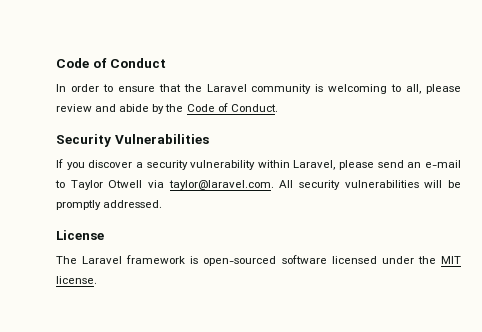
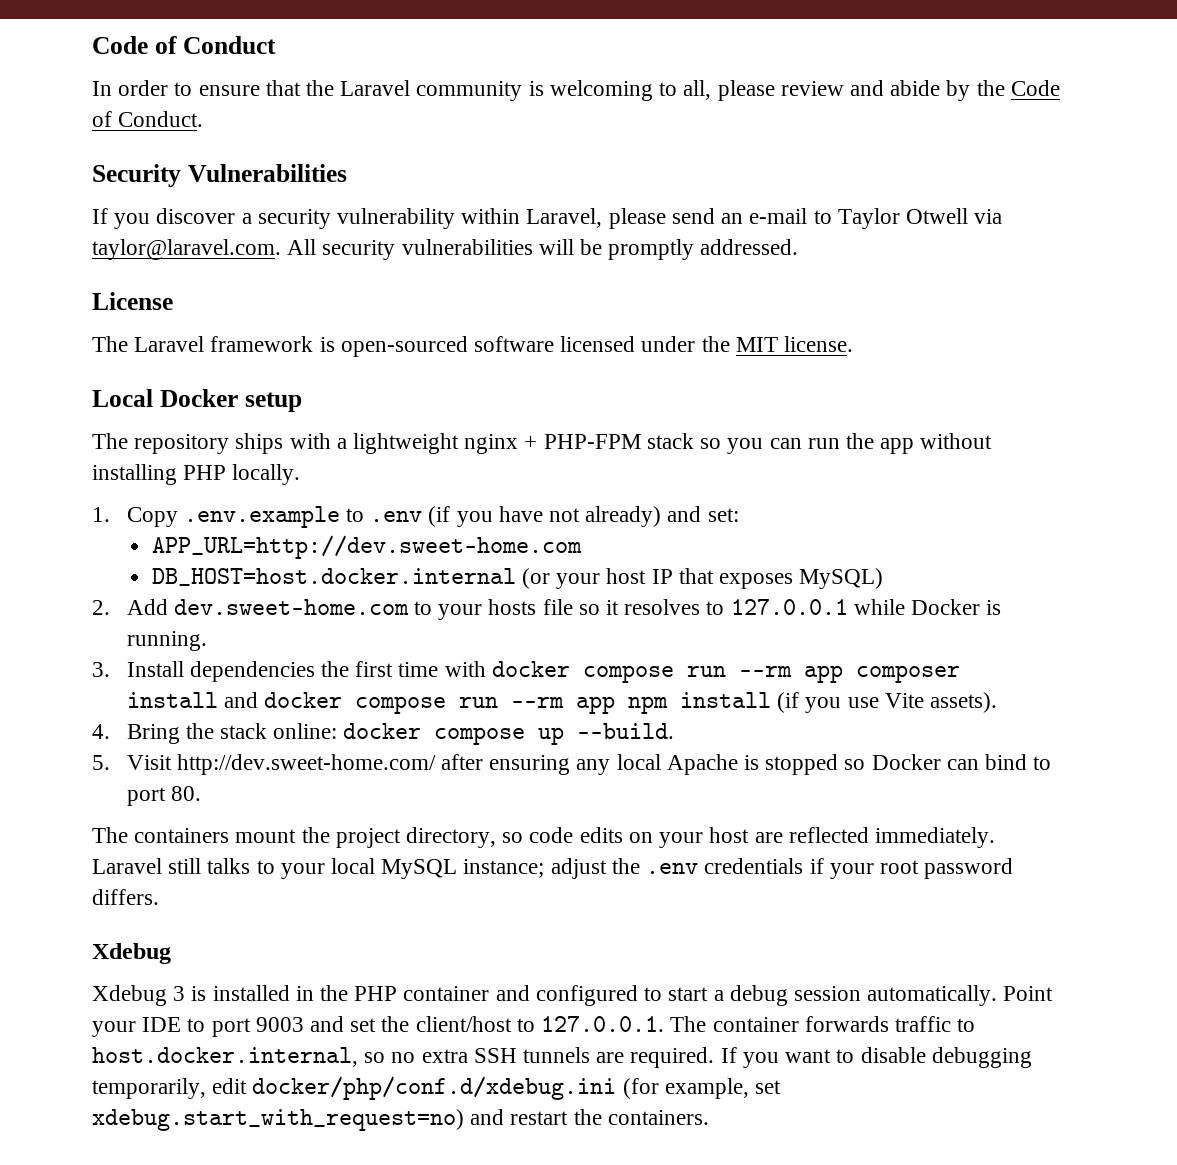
(97, 280) none -> [92,389,302,412] [92,433,993,454] [92,464,301,485] [92,506,739,528] [151,535,582,559] [151,568,884,589] [92,599,1002,620] [126,631,207,651] [92,661,960,683] [126,692,997,714] [92,723,675,745] [92,754,1052,775] [126,786,201,806] [92,827,995,848] [92,858,1014,879] [92,889,159,905] [92,943,171,964] [92,985,1054,1006] [92,1016,976,1037] [92,1047,1032,1068] [92,1076,782,1100] [92,1109,709,1131] // Local Docker setup // The repository ships with a lightweight nginx + PHP-FPM stack so you can run the app without installing PHP locally. // 1. Copy .env.example to .env (if you have not already) and set: // APP_URL=http://dev.sweet-home.com // DB_HOST=host.docker.internal (or your host IP that exposes MySQL) // 2. Add dev.sweet-home.com to your hosts file so it resolves to 127.0.0.1 while Docker is running. // 3. Install dependencies the first time with docker compose run --rm app composer install and docker compose run --rm app npm install (if you use Vite assets). // 4. Bring the stack online: docker compose up --build. // 5. Visit http://dev.sweet-home.com/ after ensuring any local Apache is stopped so Docker can bind to port 80. // The containers mount the project directory, so code edits on your host are reflected immediately. Laravel still talks to your local MySQL instance; adjust the .env credentials if your root password differs. // Xdebug // Xdebug 3 is installed in the PHP container and configured to start a debug session automatically. Point your IDE to port 9003 and set the client/host to 127.0.0.1. The container forwards traffic to host.docker.internal, so no extra SSH tunnels are required. If you want to disable debugging temporarily, edit docker/php/conf.d/xdebug.ini (for example, set xdebug.start_with_request=no) and restart the containers.

